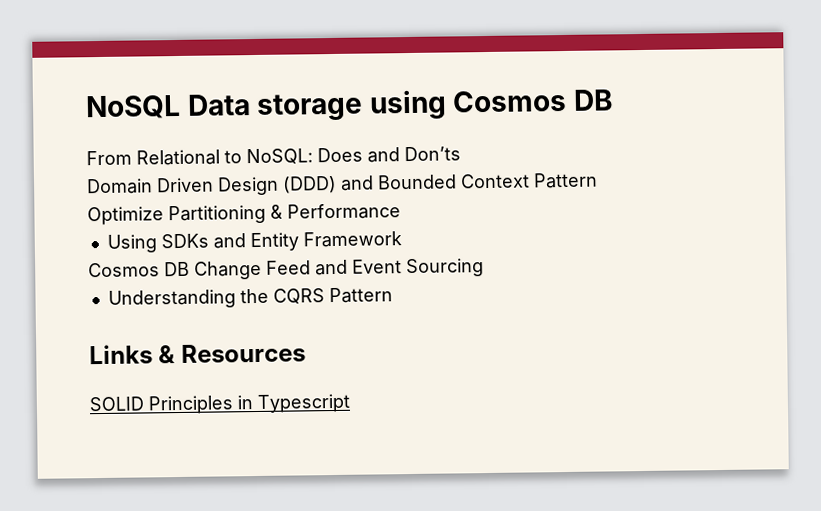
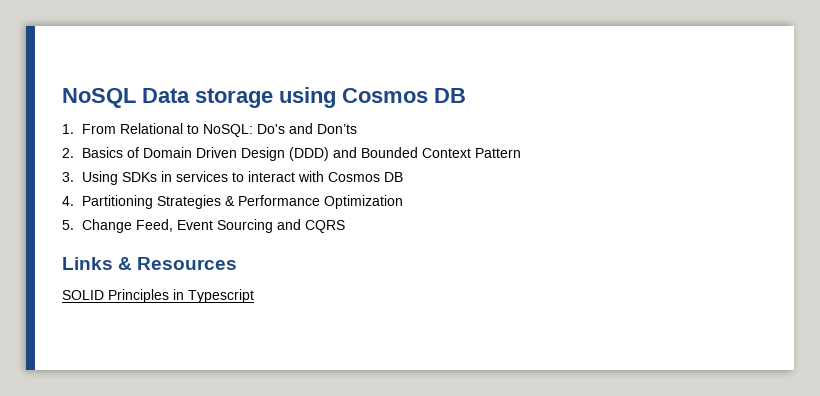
(614, 100) none -> [62,124,74,134] 1.
[317,147,363,163] Does -> [257,124,286,134] Do's
(461, 154) none -> [62,147,140,158] 2. Basics of
[87,203,401,226] [106,231,402,253] [88,259,348,280] Optimize Partitioning & Performance // Using SDKs and Entity Framework // Cosmos DB Change Feed and -> [62,171,404,185] [62,195,404,209] [62,219,174,233] 3. Using SDKs in services to interact with Cosmos DB // 4. Partitioning Strategies & Performance Optimization // 5. Change Feed,
[107,288,269,309] // Understanding the -> [277,219,302,230] and
[328,287,393,304] Pattern -> (346, 226) none

